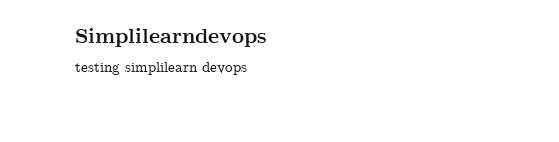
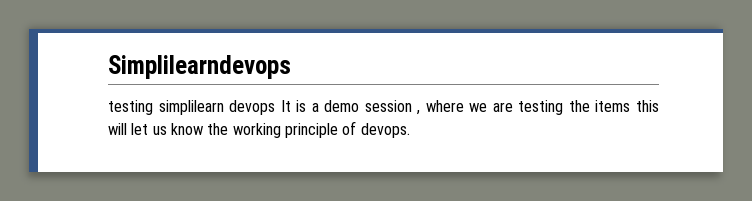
(247, 68) none -> [280,100,660,115] [108,121,410,138] It is a demo session , where we are testing the items this will let us know the working principle of devops.

